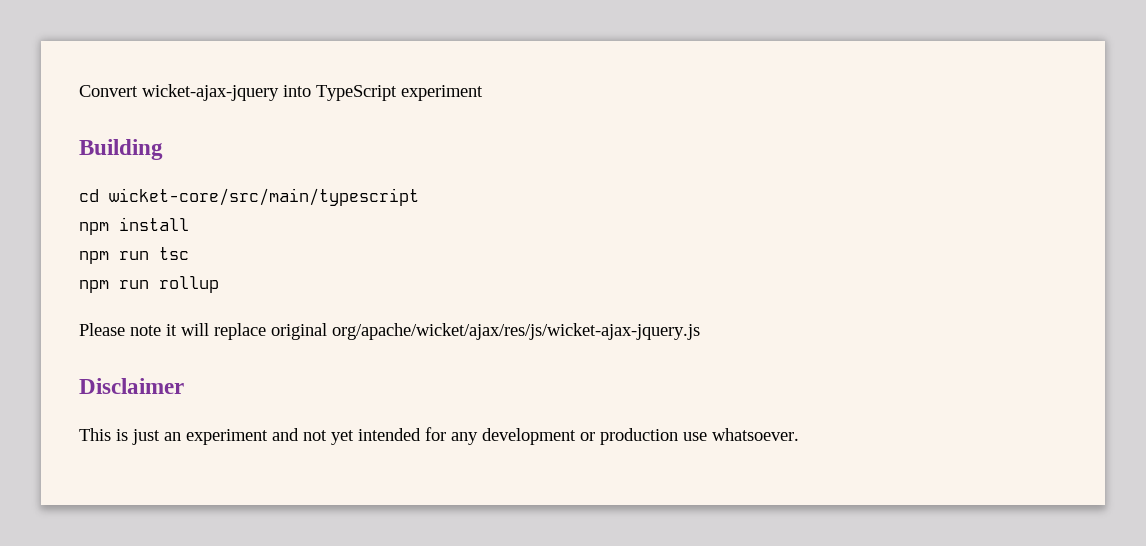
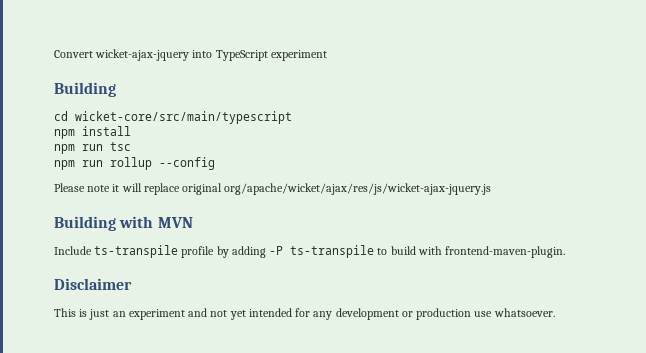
(219, 284) none -> [159,157,215,170] --config
(700, 331) none -> [54,216,193,231] [54,245,566,258] // Building with MVN // Include ts-transpile profile by adding -P ts-transpile to build with frontend-maven-plugin.

